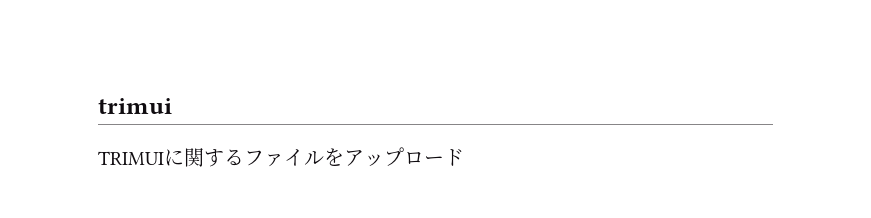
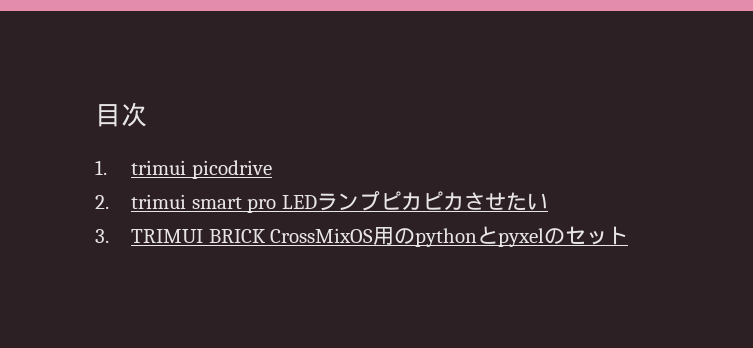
[98,98,172,114] [98,147,464,167] trimui // TRIMUIに関するファイルをアップロード -> [95,102,147,127] [95,160,272,179] [95,191,548,213] [95,226,629,247] 目次 // 1. trimui picodrive // 2. trimui smart pro LEDランプピカピカさせたい // 3. TRIMUI BRICK CrossMixOS用のpythonとpyxelのセット

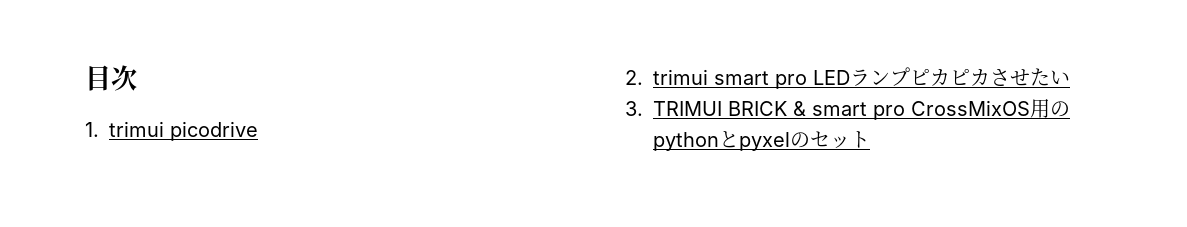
(266, 236) none -> [793,101,905,120] & smart pro

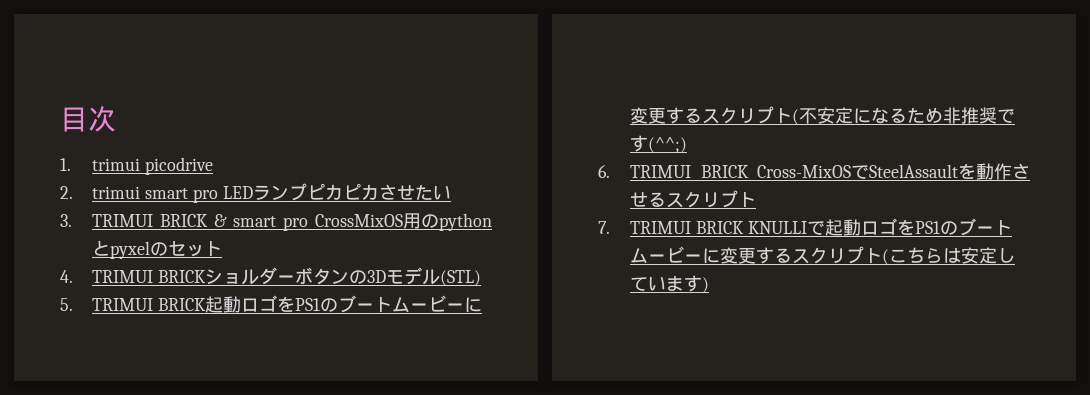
(870, 139) none -> [60,267,482,286] [60,295,483,313] [630,106,1016,125] [630,135,688,153] [598,163,1030,180] [630,190,757,208] [598,218,1012,236] [630,246,1016,265] [630,275,710,293] // 4. TRIMUI BRICKショルダーボタンの3Dモデル(STL) // 5. TRIMUI BRICK起動ロゴをPS1のブートムービーに変更するスクリプト(不安定になるため非推奨です(^^;) // 6. TRIMUI BRICK Cross-MixOSでSteelAssaultを動作させるスクリプト // 7. TRIMUI BRICK KNULLIで起動ロゴをPS1のブートムービーに変更するスクリプト(こちらは安定しています)

